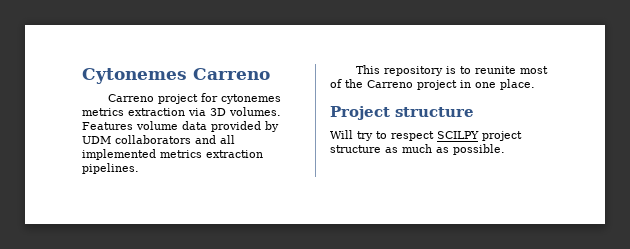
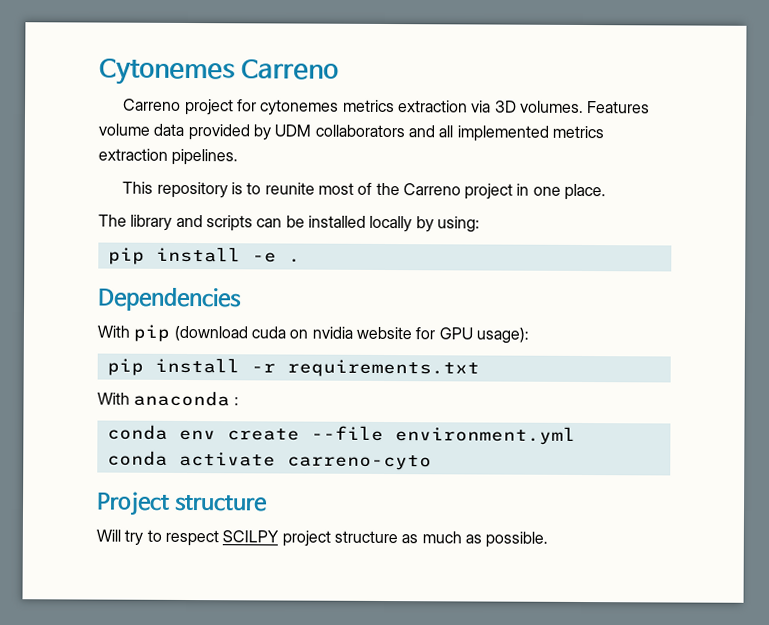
(535, 84) none -> [98,214,480,233] [107,246,301,265] [98,287,242,312] [97,324,529,344] [106,357,480,378] [97,390,239,407] [106,424,576,445] [106,450,432,471] // The library and scripts can be installed locally by using: // pip install -e . // Dependencies // With pip (download cuda on nvidia website for GPU usage): // pip install -r requirements.txt // With anaconda : // conda env create --file environment.yml // conda activate carreno-cyto

